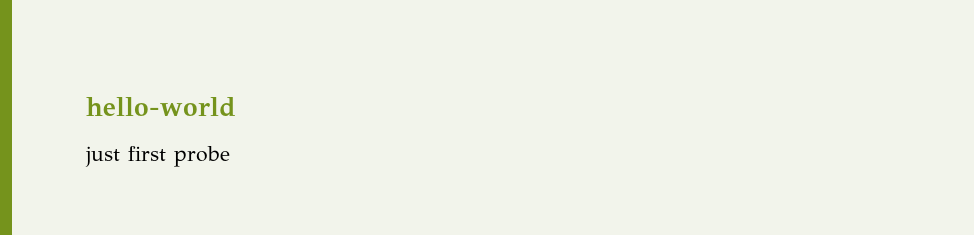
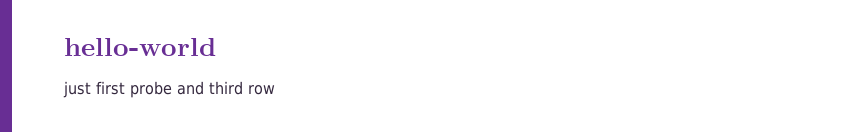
(230, 156) none -> [177,81,275,95] and third row

